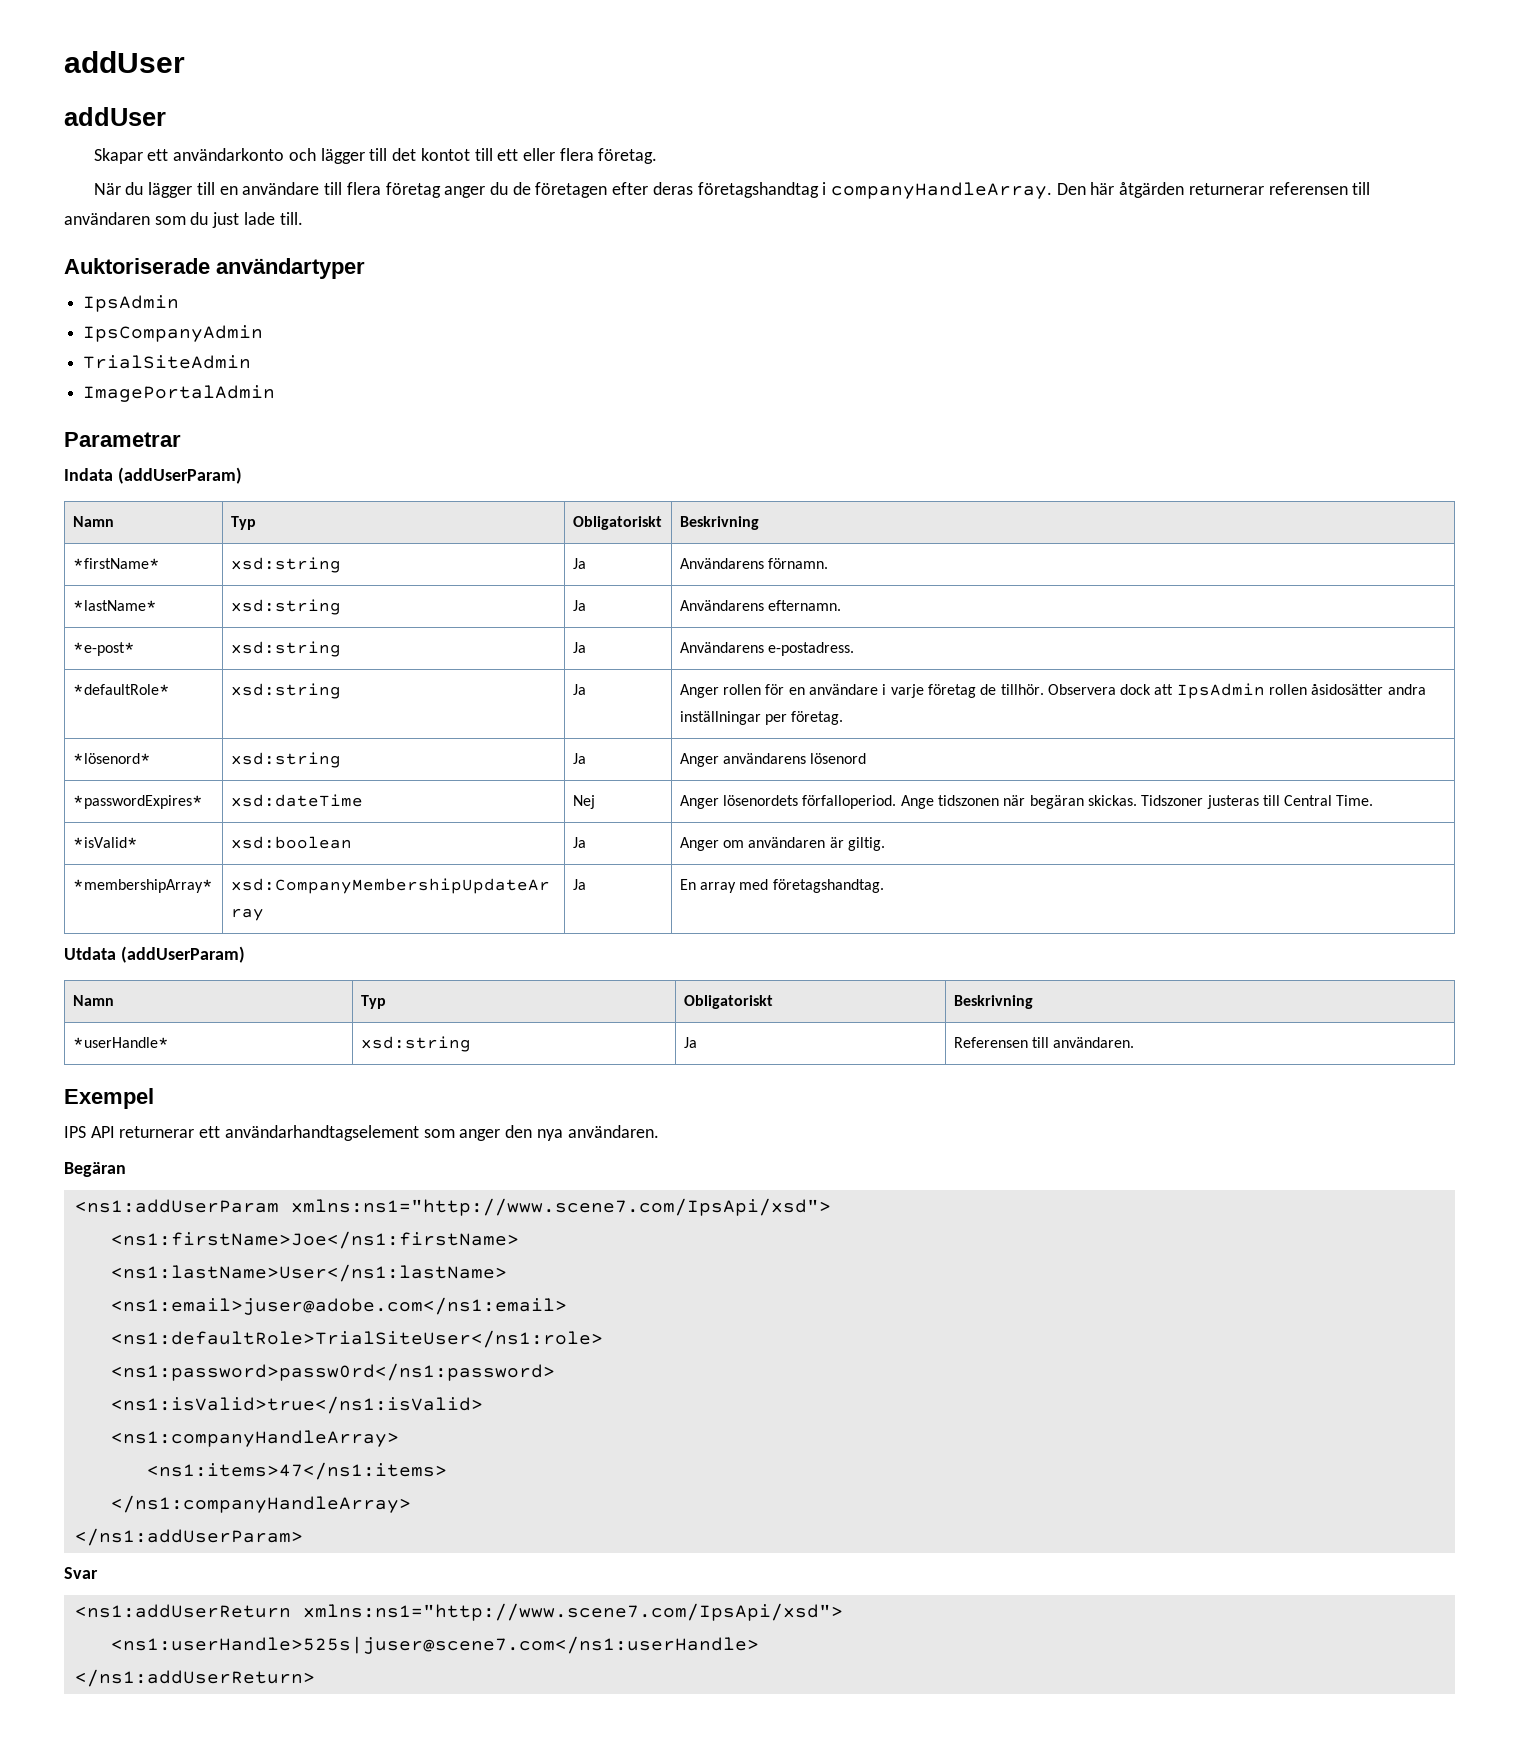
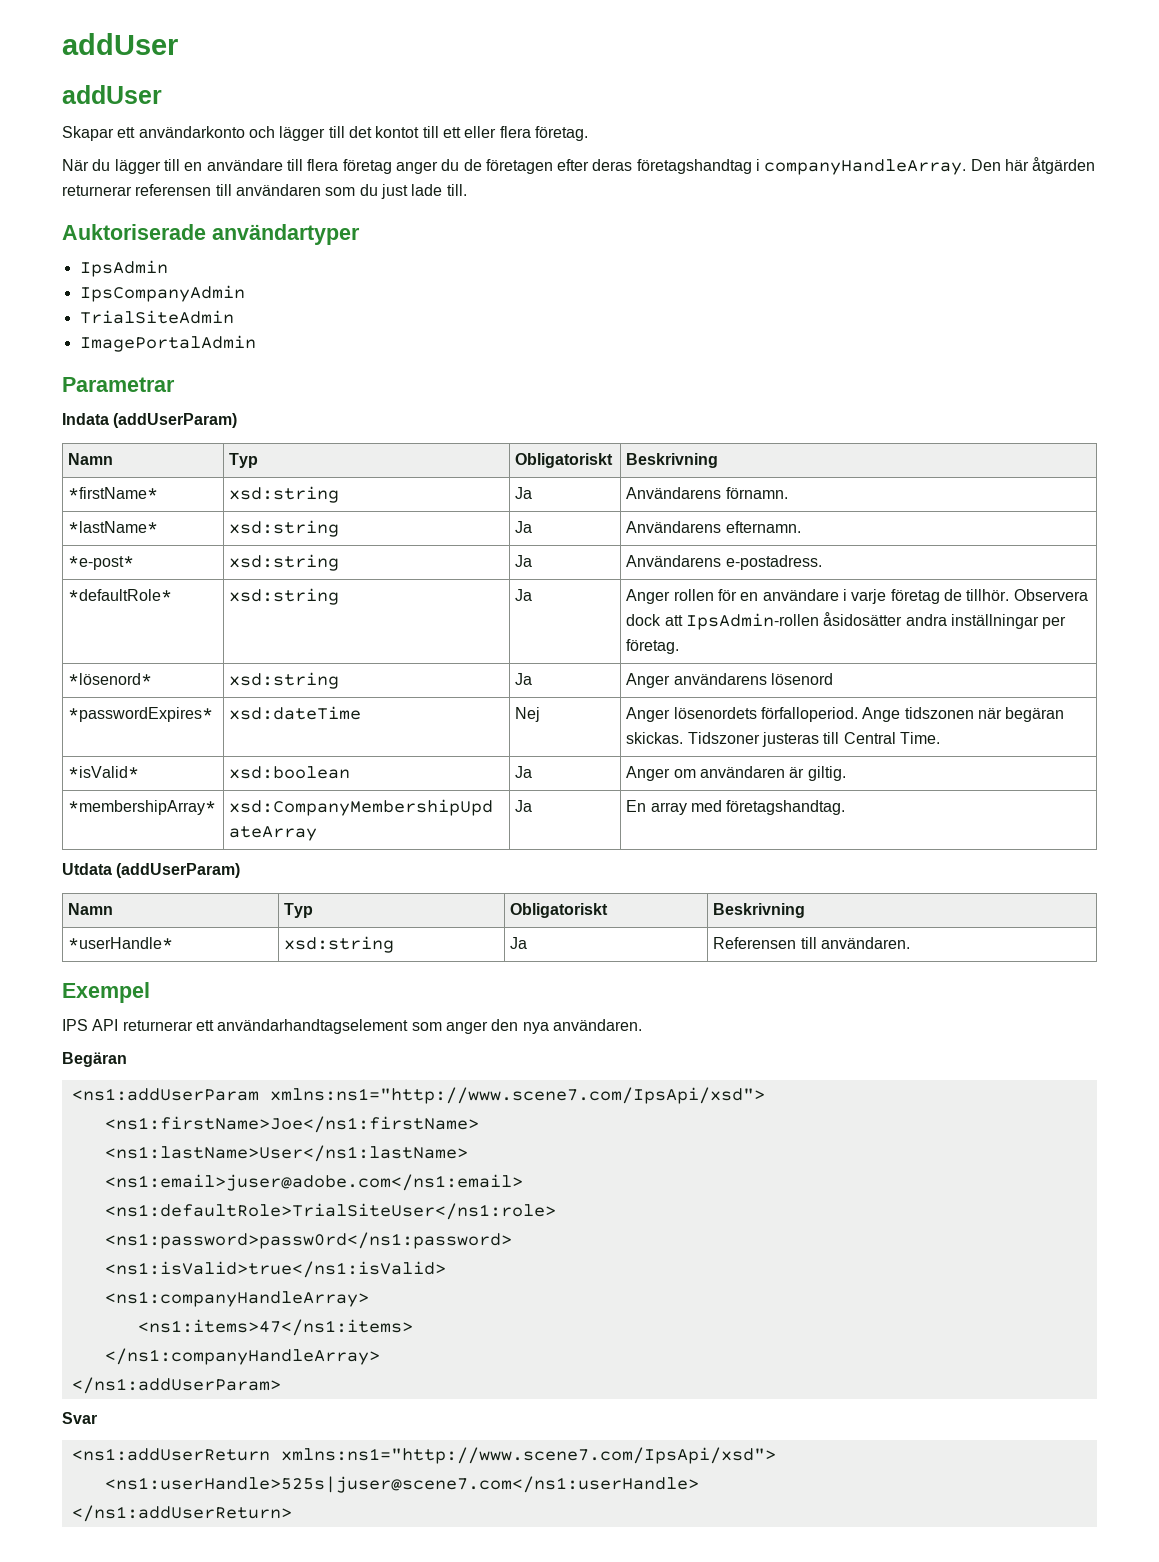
[1176,683,1308,699] IpsAdmin rollen -> [686,613,820,630] IpsAdmin-rollen

